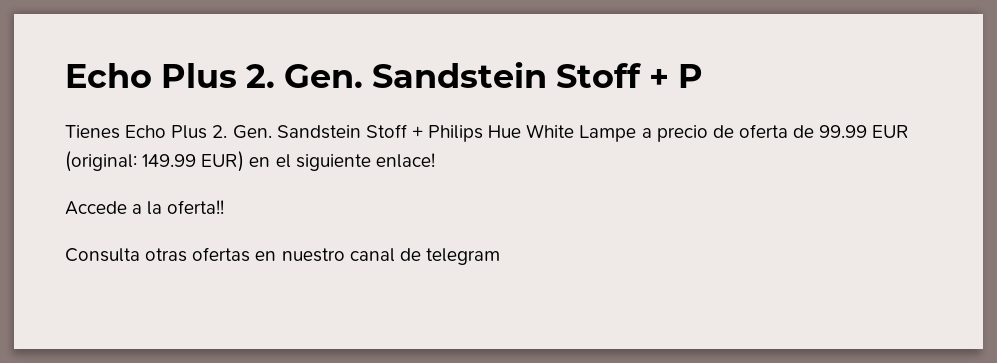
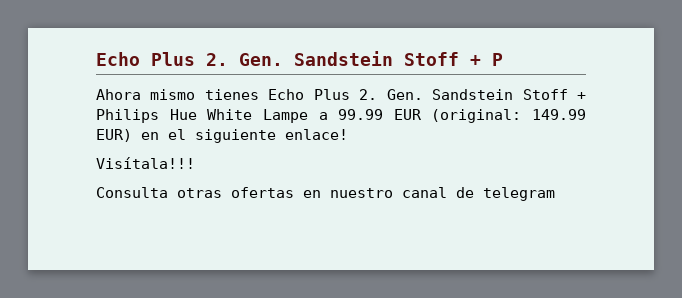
[65,125,120,139] Tienes -> [96,89,259,100] Ahora mismo tienes
[656,124,815,142] precio de oferta de -> (328, 116) none
[65,200,225,215] Accede a la oferta!! -> [96,157,195,169] Visítala!!!

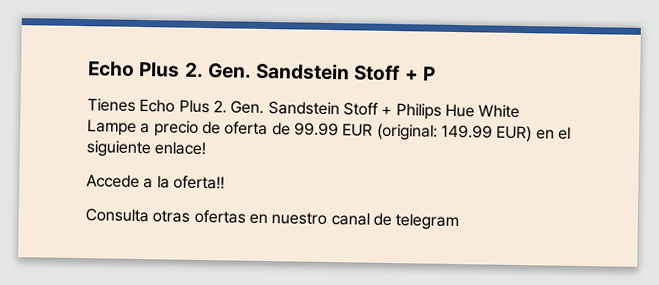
[96,89,259,100] Ahora mismo tienes -> [87,98,136,112] Tienes
(328, 116) none -> [153,120,291,137] precio de oferta de
[96,157,195,169] Visítala!!! -> [86,174,225,190] Accede a la oferta!!

